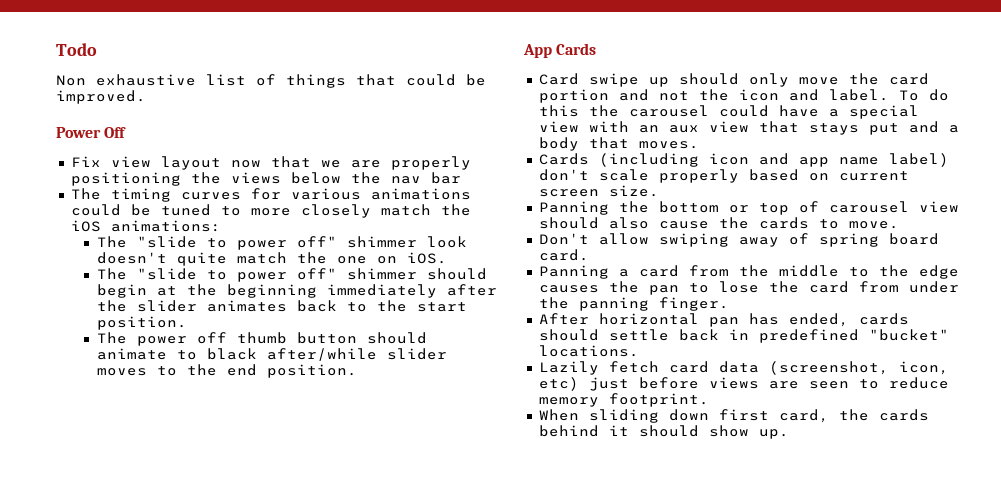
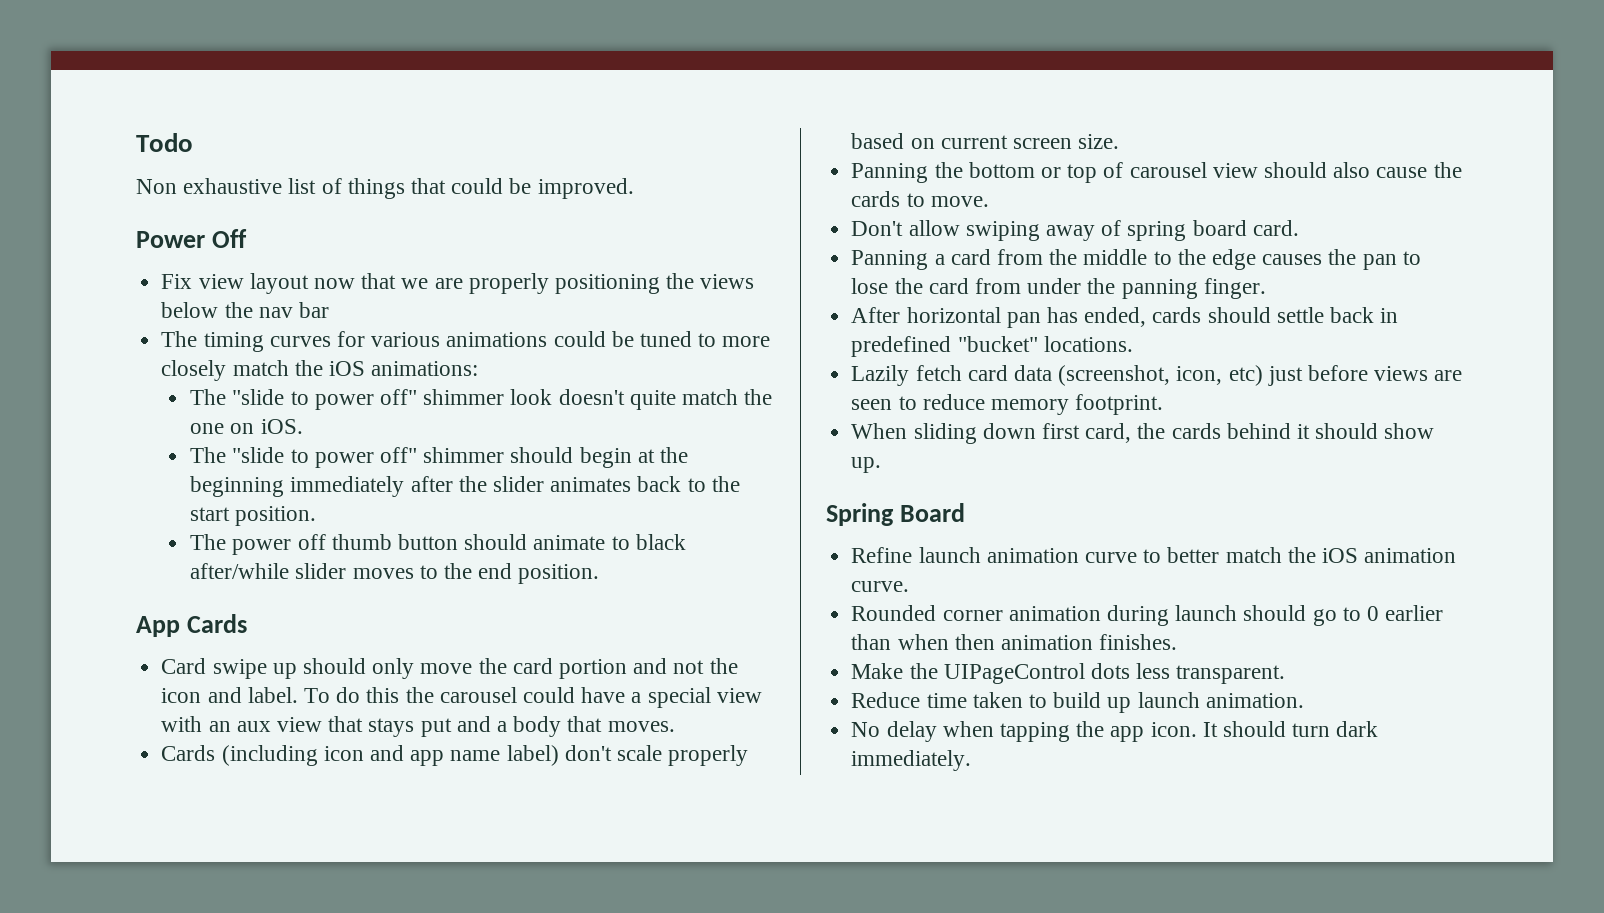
(789, 434) none -> [826,503,965,526] [851,547,1457,563] [851,581,910,592] [851,605,1444,626] [851,634,1178,650] [851,663,1286,684] [851,692,1304,713] [851,721,1379,742] [851,750,972,771] // Spring Board // Refine launch animation curve to better match the iOS animation curve. // Rounded corner animation during launch should go to 0 earlier than when then animation finishes. // Make the UIPageControl dots less transparent. // Reduce time taken to build up launch animation. // No delay when tapping the app icon. It should turn dark immediately.

